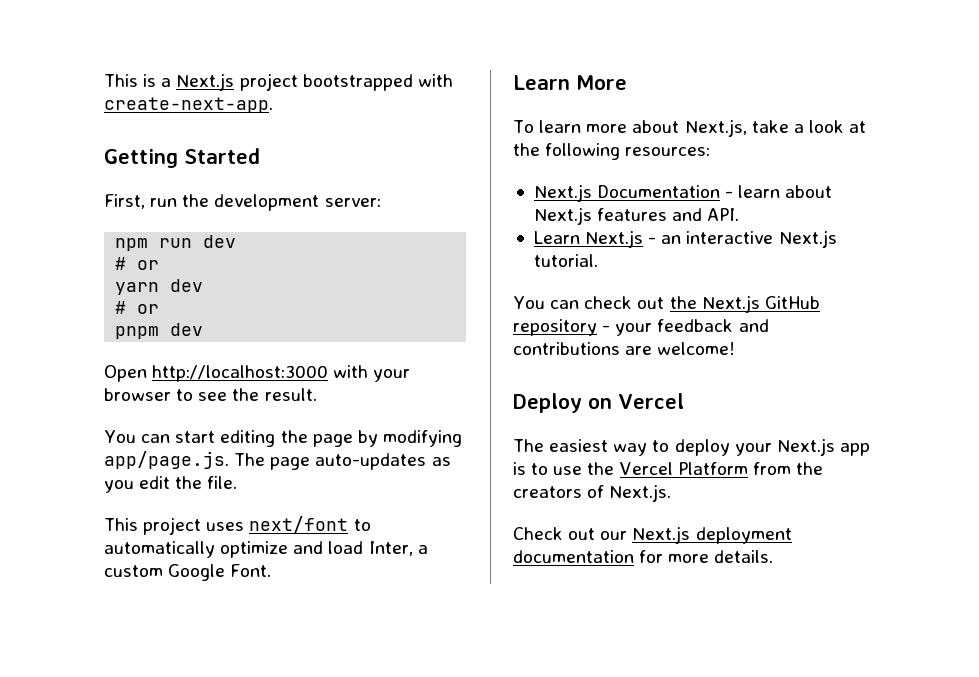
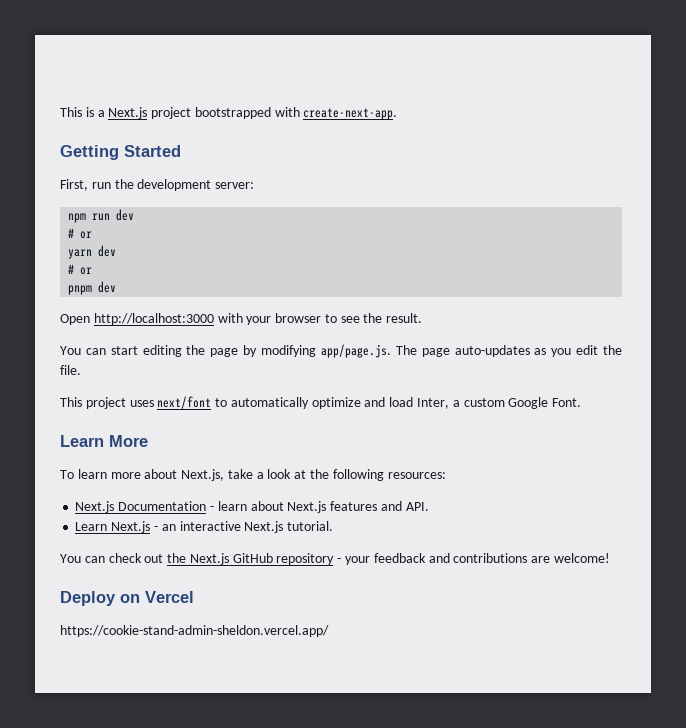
[513,438,870,456] [513,462,823,475] [513,484,672,502] [513,526,792,544] [513,550,774,563] The easiest way to deploy your Next.js app is to use the Vercel Platform from the creators of Next.js. // Check out our Next.js deployment documentation for more details. -> [60,625,329,637] https://cookie-stand-admin-sheldon.vercel.app/

